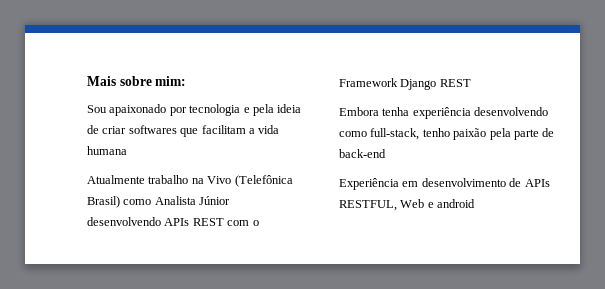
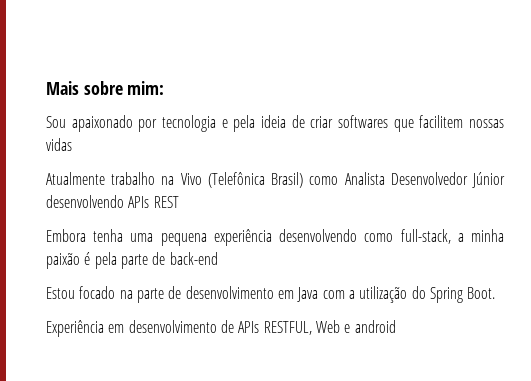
[201,125,280,134] [87,146,127,155] facilitam a vida humana -> [419,115,505,128] [46,138,72,151] facilitem nossas vidas
(196, 200) none -> [390,172,468,185] Desenvolvedor
[227,220,259,226] [339,78,471,90] com o Framework Django REST -> (179, 202) none
(410, 111) none -> [130,233,207,246] uma pequena
[422,128,487,140] tenho paixão -> [457,229,505,242] [46,252,91,269] a minha paixão é
(386, 153) none -> [46,286,496,303] // Estou focado na parte de desenvolvimento em Java com a utilização do Spring Boot.

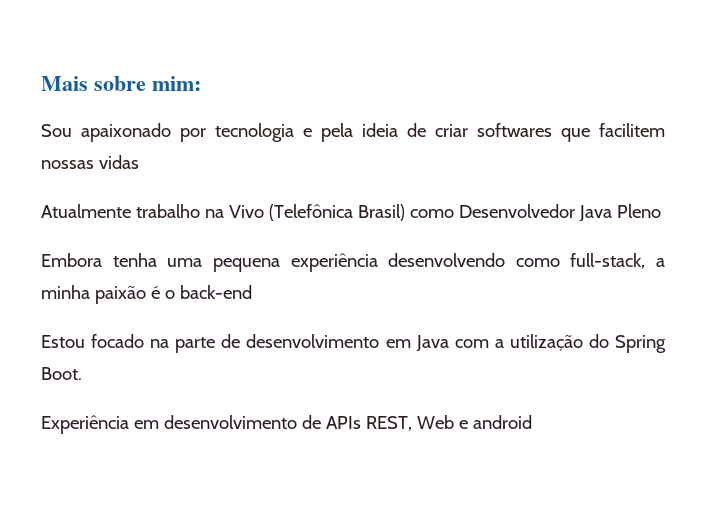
[344,172,505,188] [46,195,179,208] Analista Desenvolvedor Júnior desenvolvendo APIs REST -> [458,204,661,222] Desenvolvedor Java Pleno
[94,252,166,269] pela parte de -> [164,290,175,299] o
[263,321,312,335] RESTFUL, -> [365,416,412,431] REST,

